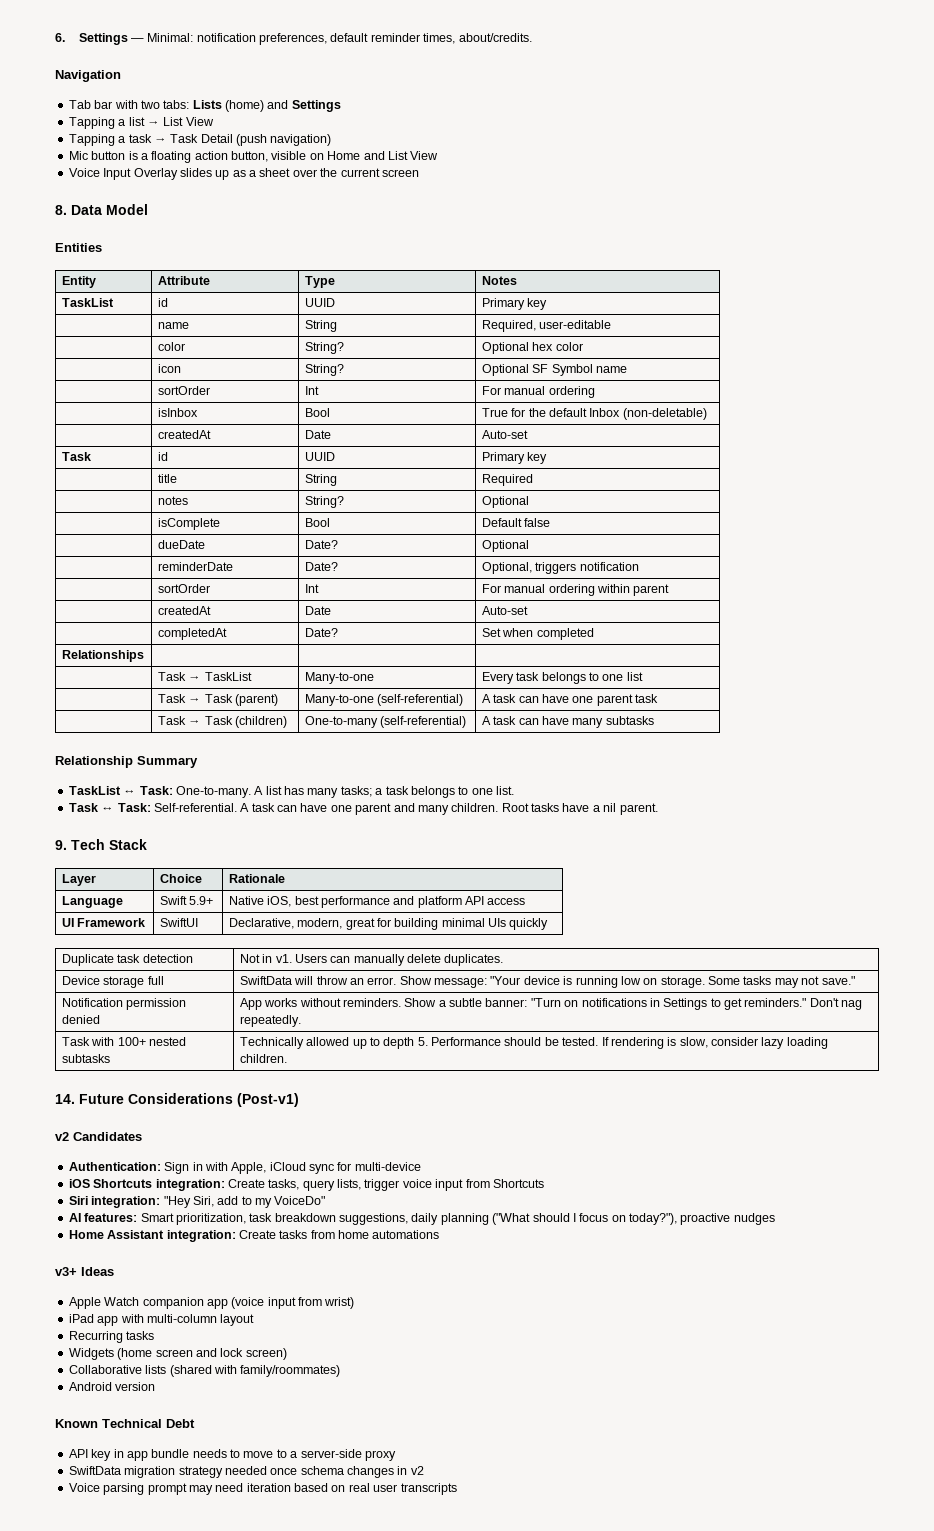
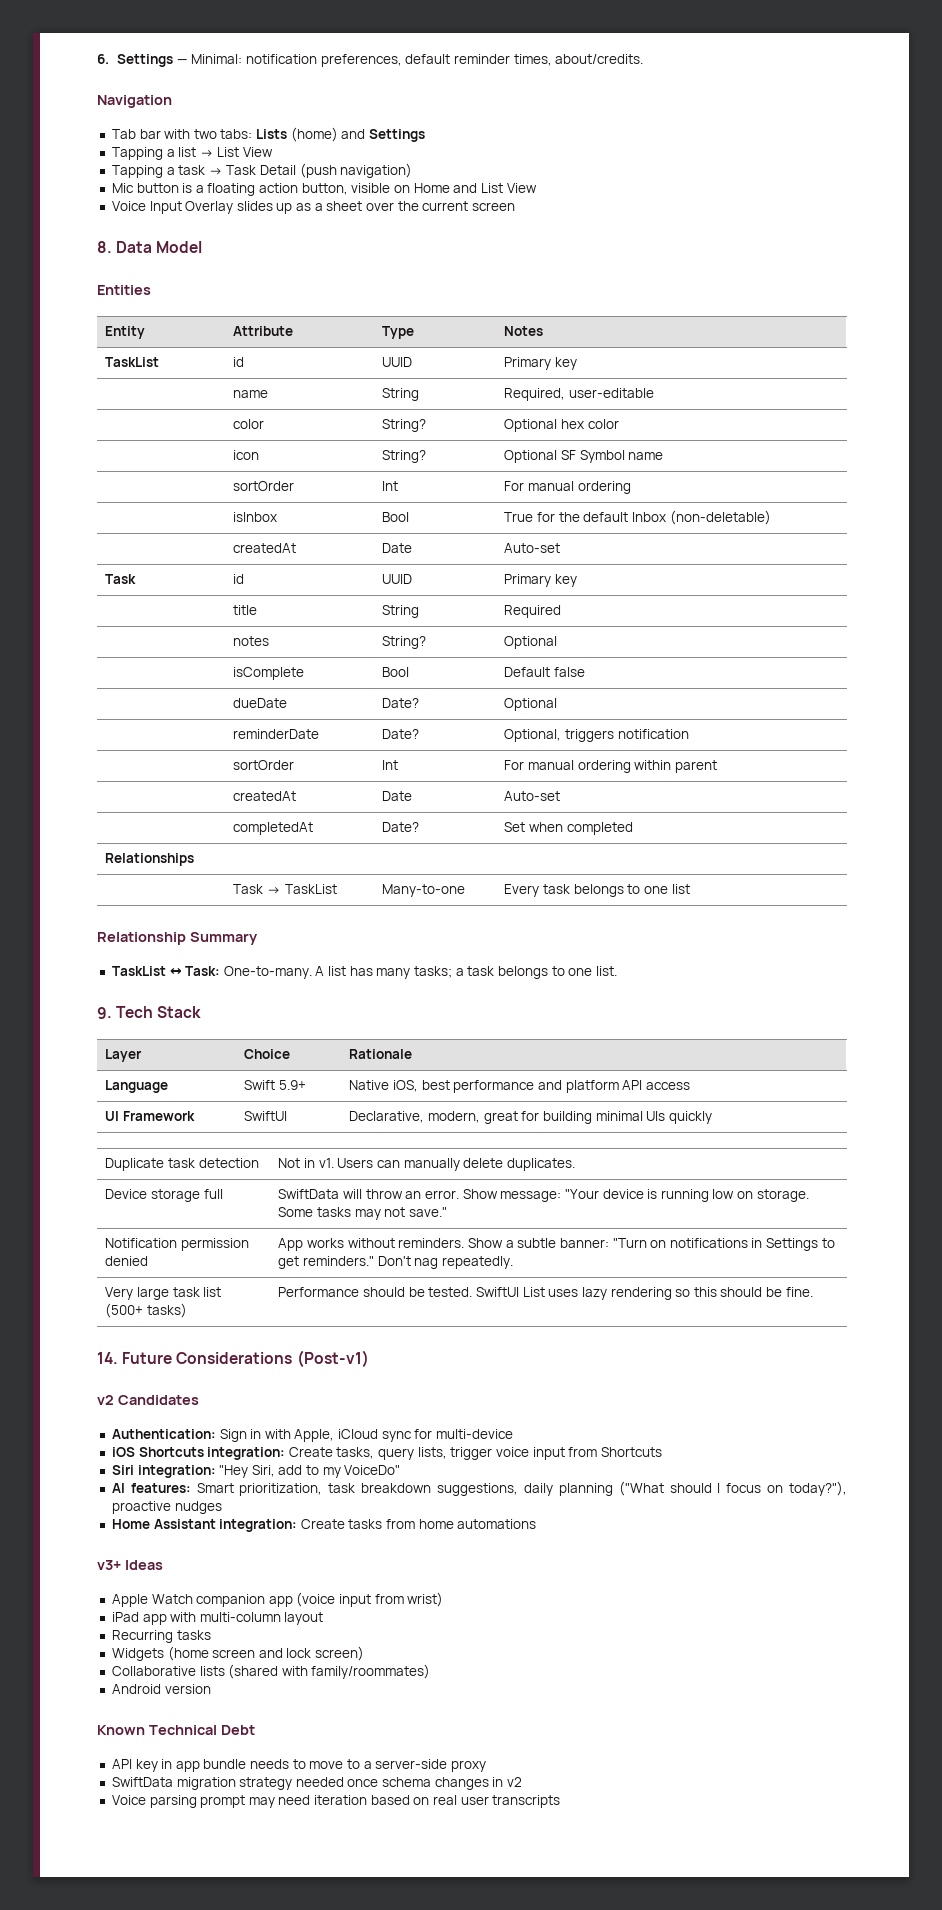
[157,694,278,706] [304,694,464,706] [481,694,659,706] [157,716,287,728] [304,716,467,728] [481,716,654,728] // | Task → Task (parent) | Many-to-one (self-referential) | A task can have one parent task // | Task → Task (children) | One-to-many (self-referential) | A task can have many subtasks -> (690, 889) none
[68,803,658,815] // Task ↔ Task: Self-referential. A task can have one parent and many children. Root tasks have a nil parent. -> (617, 971) none
[61,1037,186,1046] [61,1054,110,1063] [239,1037,828,1049] [239,1054,287,1063] Task with 100+ nested subtasks | Technically allowed up to depth 5. Performance should be tested. If rendering is slow, consider lazy loading children. -> [105,1287,222,1300] [105,1303,188,1318] [278,1287,813,1300] Very large task list (500+ tasks) | Performance should be tested. SwiftUI List uses lazy rendering so this should be fine.

